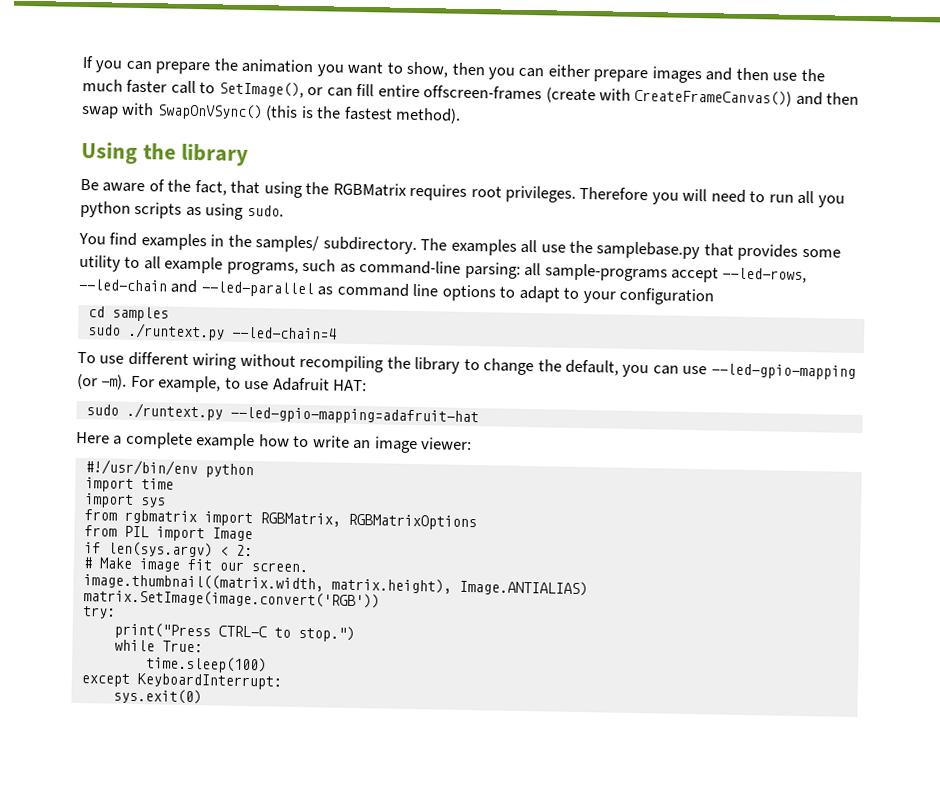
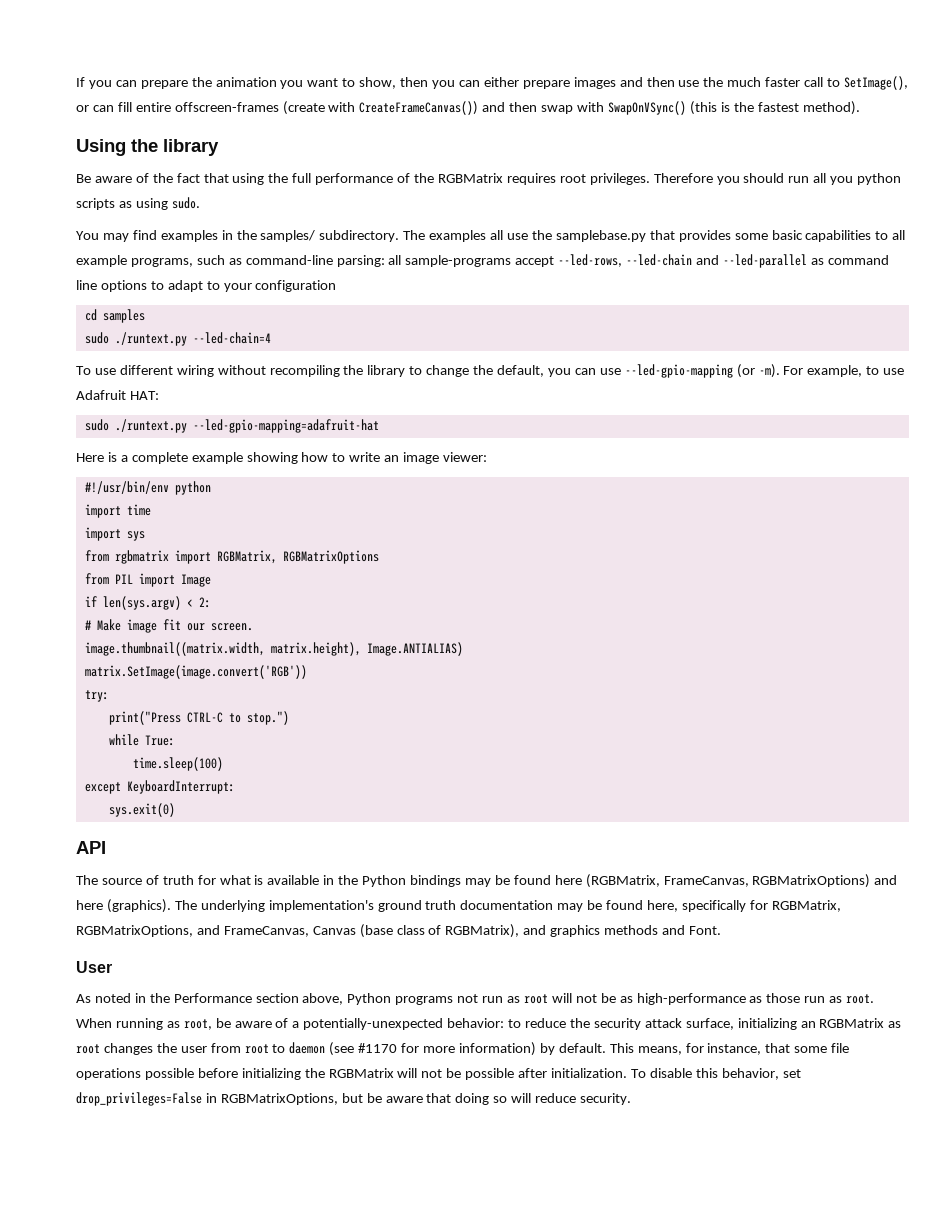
[194,180,227,196] fact, -> [176,173,200,183] fact
(330, 188) none -> [292,173,435,185] full performance of the
[682,188,766,203] will need to -> [743,173,785,183] should
(106, 238) none -> [102,233,129,242] may
[79,254,121,272] utility -> [771,230,872,242] basic capabilities
(110, 437) none -> [107,452,117,462] is
(256, 442) none -> [246,452,298,464] showing
(202, 696) none -> [76,841,106,854] [76,874,898,888] [76,899,841,913] [76,924,721,938] [76,961,112,973] [76,993,875,1005] [76,1018,902,1030] [76,1042,850,1056] [76,1068,801,1080] [76,1092,632,1106] // API // The source of truth for what is available in the Python bindings may be found here (RGBMatrix, FrameCanvas, RGBMatrixOptions) and here (graphics). The underlying implementation's ground truth documentation may be found here, specifically for RGBMatrix, RGBMatrixOptions, and FrameCanvas, Canvas (base class of RGBMatrix), and graphics methods and Font. // User // As noted in the Performance section above, Python programs not run as root will not be as high-performance as those run as root. When running as root, be aware of a potentially-unexpected behavior: to reduce the security attack surface, initializing an RGBMatrix as root changes the user from root to daemon (see #1170 for more information) by default. This means, for instance, that some file operations possible before initializing the RGBMatrix will not be possible after initialization. To disable this behavior, set drop_privileges=False in RGBMatrixOptions, but be aware that doing so will reduce security.

